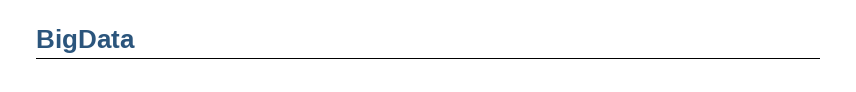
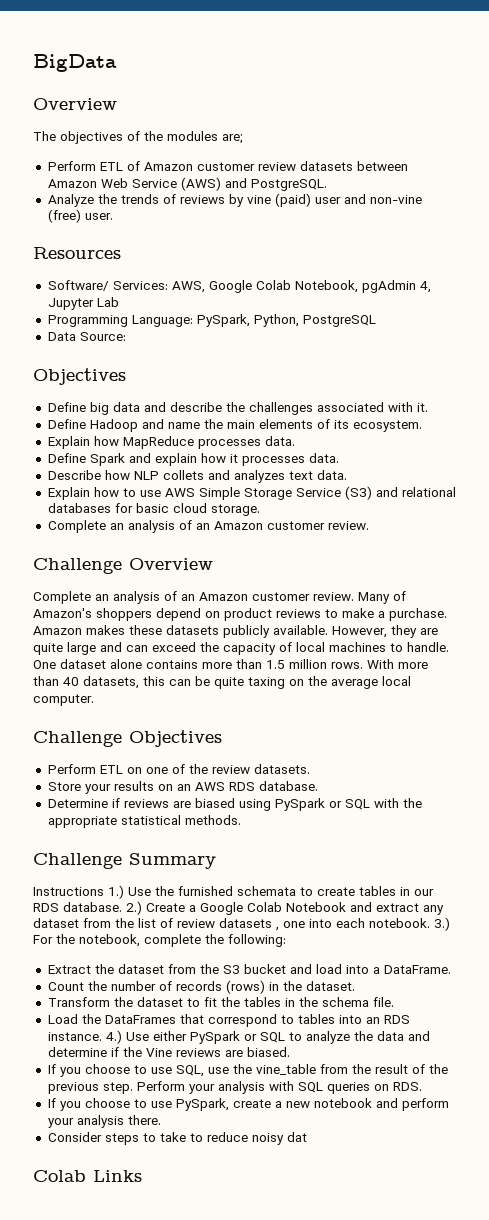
(135, 41) none -> [33,98,117,110] [33,131,243,144] [47,161,408,171] [47,177,327,191] [47,193,422,207] [47,209,113,223] [33,247,121,259] [47,280,431,293] [47,297,119,310] [47,314,376,327] [47,332,126,341] [33,368,126,385] [47,402,428,415] [47,419,422,432] [47,436,295,449] [47,453,339,466] [47,470,347,483] [47,486,456,500] [47,503,260,516] [47,520,369,533] [33,558,213,574] [33,591,406,604] [33,608,447,621] [33,625,438,638] [33,642,449,655] [33,659,428,669] [33,676,411,689] [33,694,94,706] [33,730,222,747] [47,764,310,774] [47,781,318,794] [47,798,422,811] [47,815,241,828] [33,853,216,869] [33,885,434,899] [33,901,444,915] [33,917,450,931] [33,934,286,947] [47,964,451,974] [47,980,355,994] [47,997,394,1007] [47,1014,410,1027] [47,1030,430,1044] [47,1047,290,1057] [47,1064,448,1077] [47,1081,422,1094] [47,1098,449,1111] [47,1115,161,1128] [47,1132,307,1145] [33,1170,142,1182] // Overview // The objectives of the modules are; // Perform ETL of Amazon customer review datasets between Amazon Web Service (AWS) and PostgreSQL. // Analyze the trends of reviews by vine (paid) user and non-vine (free) user. // Resources // Software/ Services: AWS, Google Colab Notebook, pgAdmin 4, Jupyter Lab // Programming Language: PySpark, Python, PostgreSQL // Data Source: // Objectives // Define big data and describe the challenges associated with it. // Define Hadoop and name the main elements of its ecosystem. // Explain how MapReduce processes data. // Define Spark and explain how it processes data. // Describe how NLP collets and analyzes text data. // Explain how to use AWS Simple Storage Service (S3) and relational databases for basic cloud storage. // Complete an analysis of an Amazon customer review. // Challenge Overview // Complete an analysis of an Amazon customer review. Many of Amazon's shoppers depend on product reviews to make a purchase. Amazon makes these datasets publicly available. However, they are quite large and can exceed the capacity of local machines to handle. One dataset alone contains more than 1.5 million rows. With more than 40 datasets, this can be quite taxing on the average local computer. // Challenge Objectives // Perform ETL on one of the review datasets. // Store your results on an AWS RDS database. // Determine if reviews are biased using PySpark or SQL with the appropriate statistical methods. // Challenge Summary // Instructions 1.) Use the furnished schemata to create tables in our RDS database. 2.) Create a Google Colab Notebook and extract any dataset from the list of review datasets , one into each notebook. 3.) For the notebook, complete the following: // Extract the dataset from the S3 bucket and load into a DataFrame. // Count the number of records (rows) in the dataset. // Transform the dataset to fit the tables in the schema file. // Load the DataFrames that correspond to tables into an RDS instance. 4.) Use either PySpark or SQL to analyze the data and determine if the Vine reviews are biased. // If you choose to use SQL, use the vine_table from the result of the previous step. Perform your analysis with SQL queries on RDS. // If you choose to use PySpark, create a new notebook and perform your analysis there. // Consider steps to take to reduce noisy dat // Colab Links

